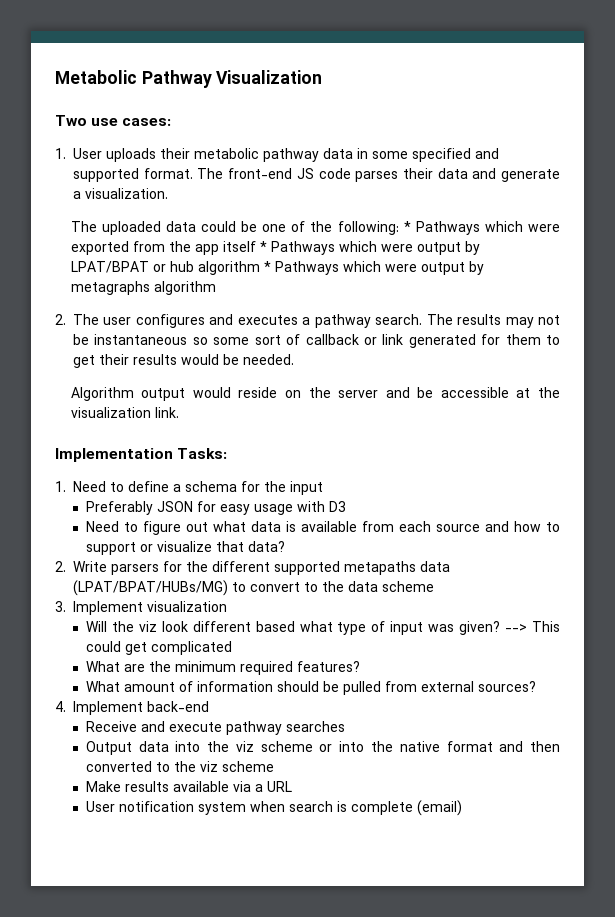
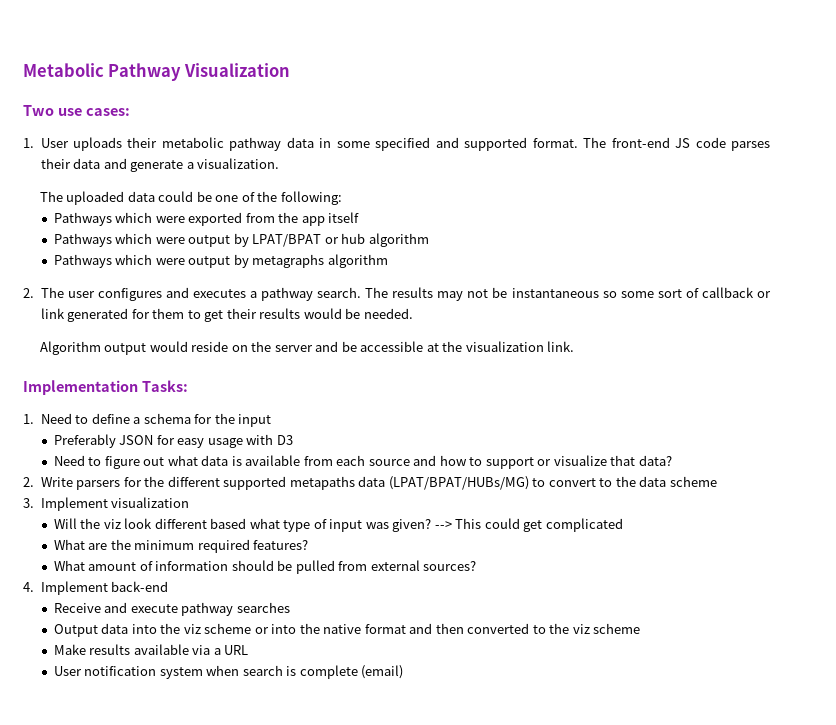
[403,221,411,232] * -> (342, 198) //
[259,241,267,252] * -> (360, 217) //
[263,261,271,272] * -> (429, 240) //

